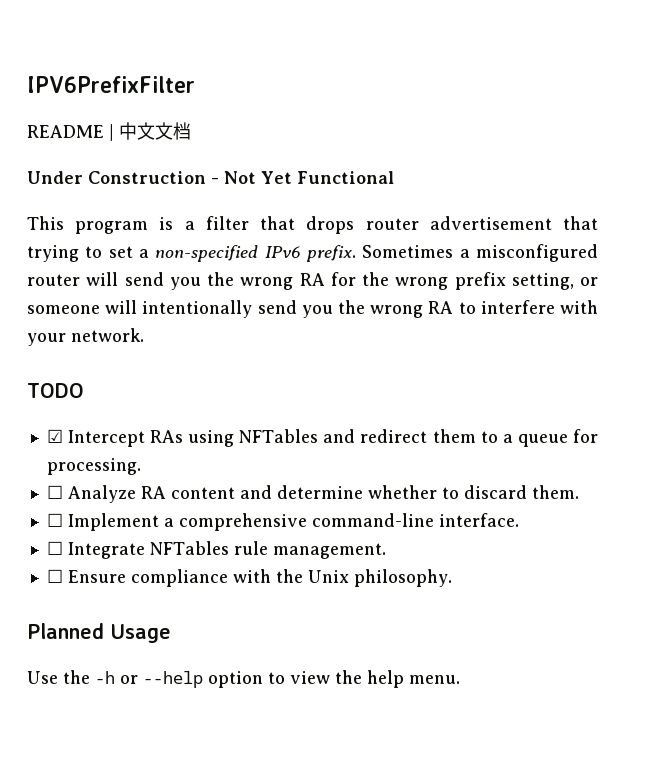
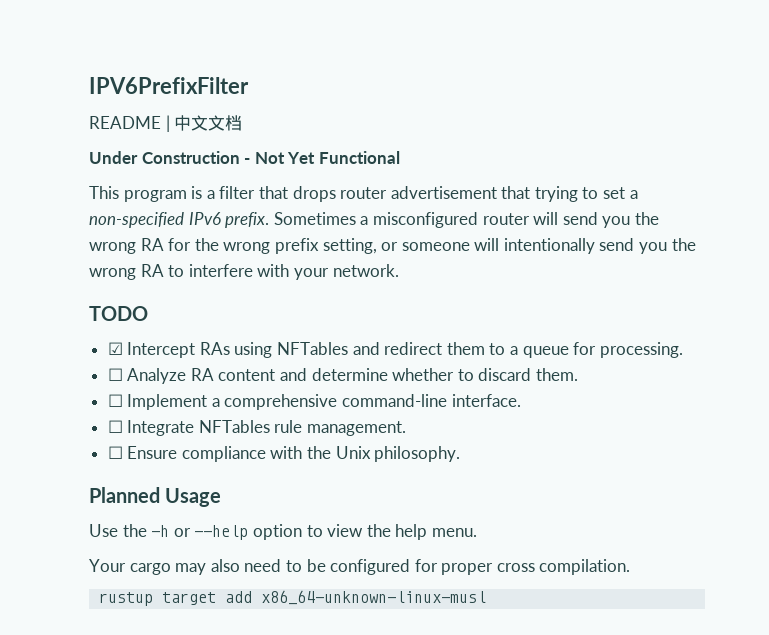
(460, 679) none -> [89,559,631,575] [99,590,487,606] // Your cargo may also need to be configured for proper cross compilation. // rustup target add x86_64-unknown-linux-musl

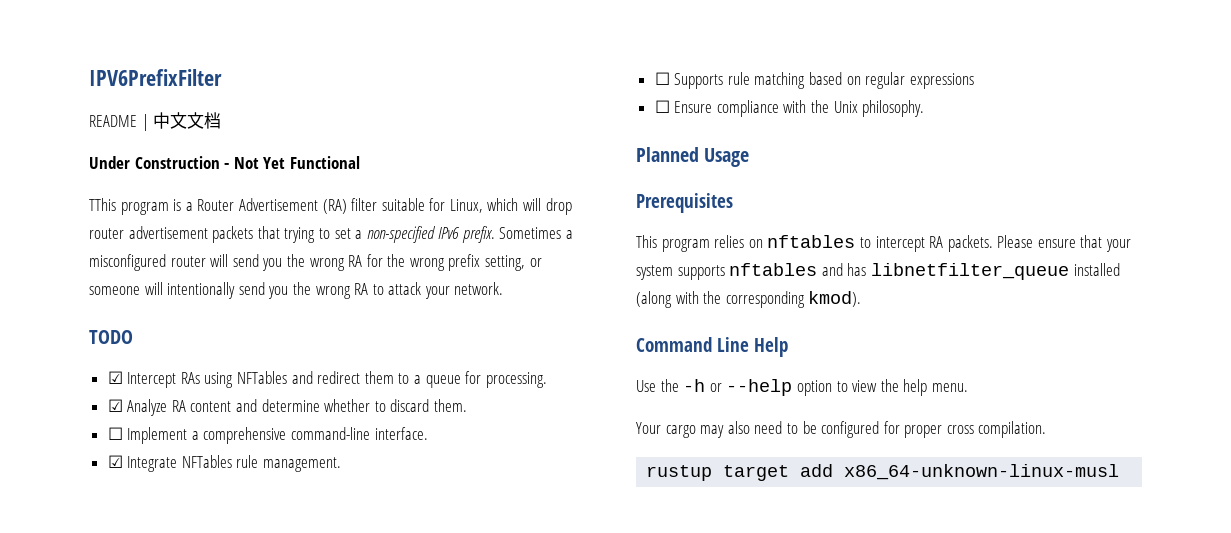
[89,186,119,199] This -> [89,198,116,211] TThis
[219,186,336,202] filter that drops -> [197,198,572,215] Router Advertisement (RA) filter suitable for Linux, which will drop
(497, 192) none -> [212,226,254,243] packets
[188,264,290,277] interfere with -> [388,282,422,295] attack
[107,368,123,381] ☐ -> [107,399,123,412] ☑
[107,420,123,433] ☐ -> [107,455,123,468] ☑
(407, 428) none -> [654,72,974,89] // ☐ Supports rule matching based on regular expressions
(222, 497) none -> [636,193,733,213] [636,235,1132,252] [636,263,1120,280] [636,291,862,308] [636,337,788,357] // Prerequisites // This program relies on nftables to intercept RA packets. Please ensure that your system supports nftables and has libnetfilter_queue installed (along with the corresponding kmod). // Command Line Help

